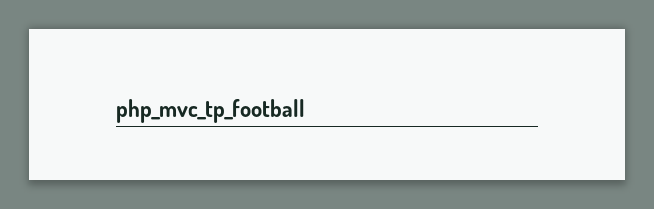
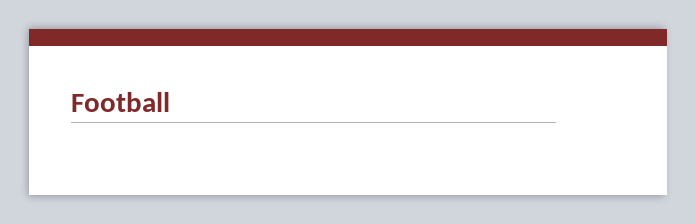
[116,99,305,123] php_mvc_tp_football -> [71,92,170,112] Football

